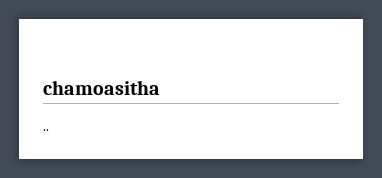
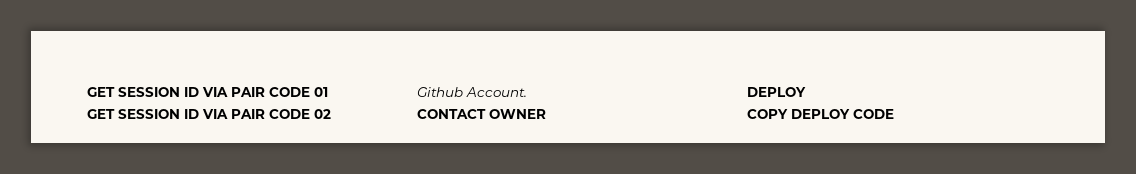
[43,80,160,95] [43,129,49,131] chamoasitha // .. -> [87,87,328,97] [87,109,331,119] [417,87,527,97] [417,109,546,119] [747,87,806,97] [747,109,894,119] GET SESSION ID VIA PAIR CODE 01 // GET SESSION ID VIA PAIR CODE 02 // Github Account. // CONTACT OWNER // DEPLOY // COPY DEPLOY CODE

